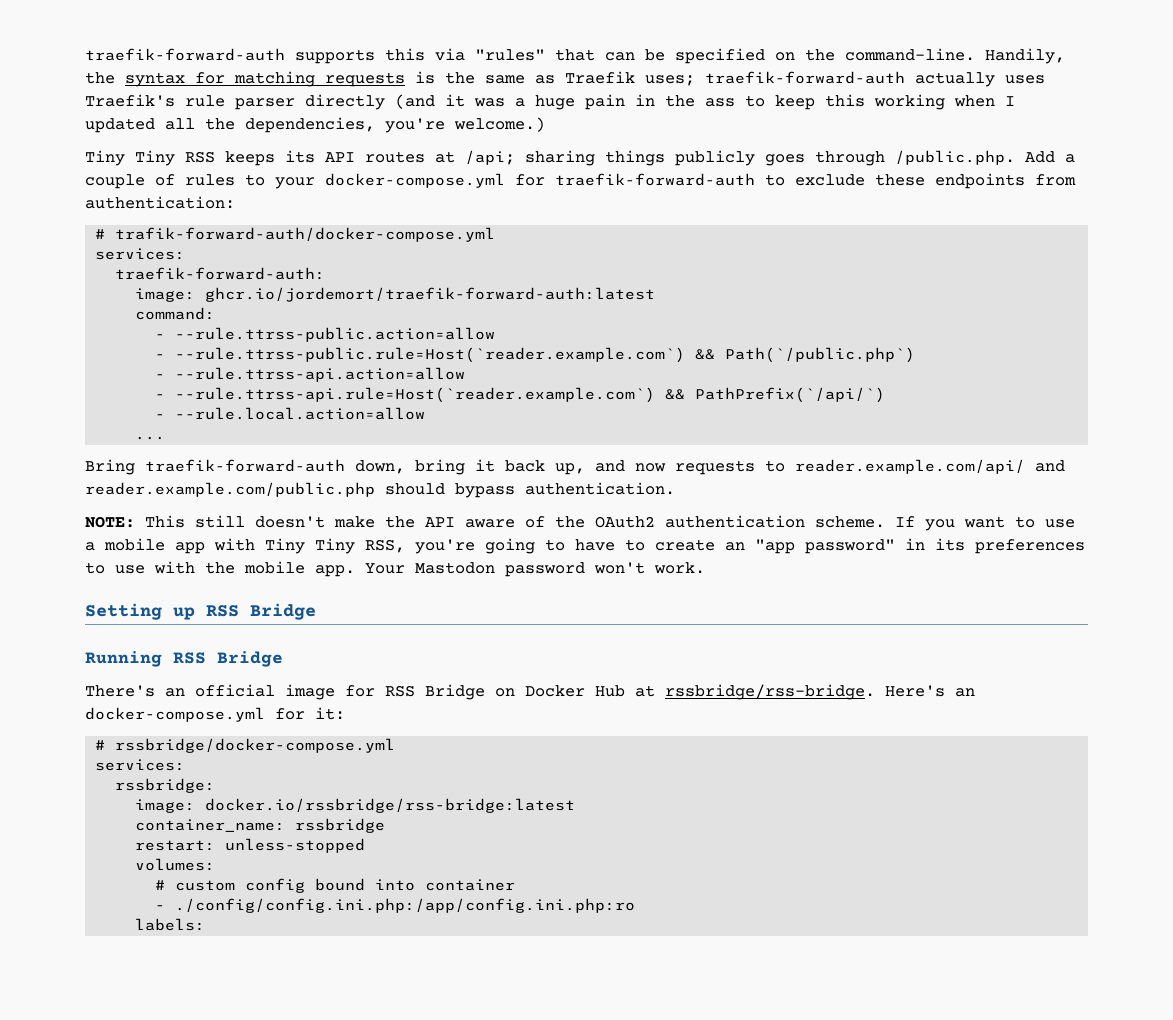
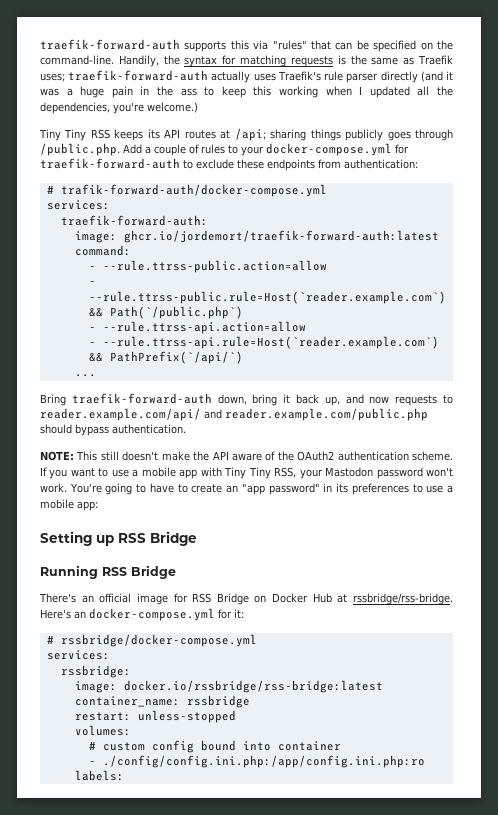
[155,407,426,420] // - --rule.local.action=allow -> (243, 357) none
[415,539,475,554] you're -> [299,467,453,479] [40,483,102,493] your Mastodon password won't work. You're
[154,561,705,577] with the mobile app. Your Mastodon password won't work. -> [447,485,453,493] [40,499,98,511] a mobile app:

